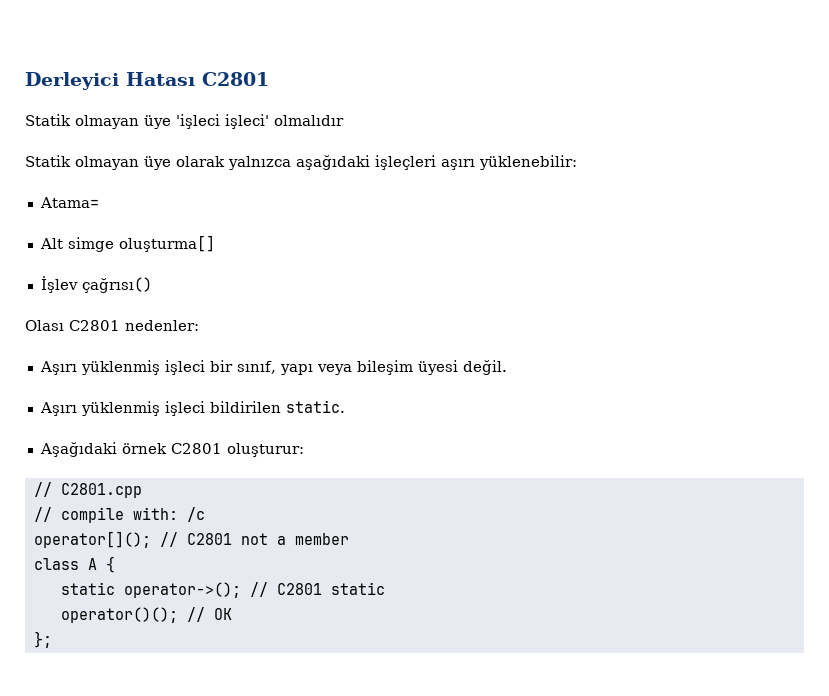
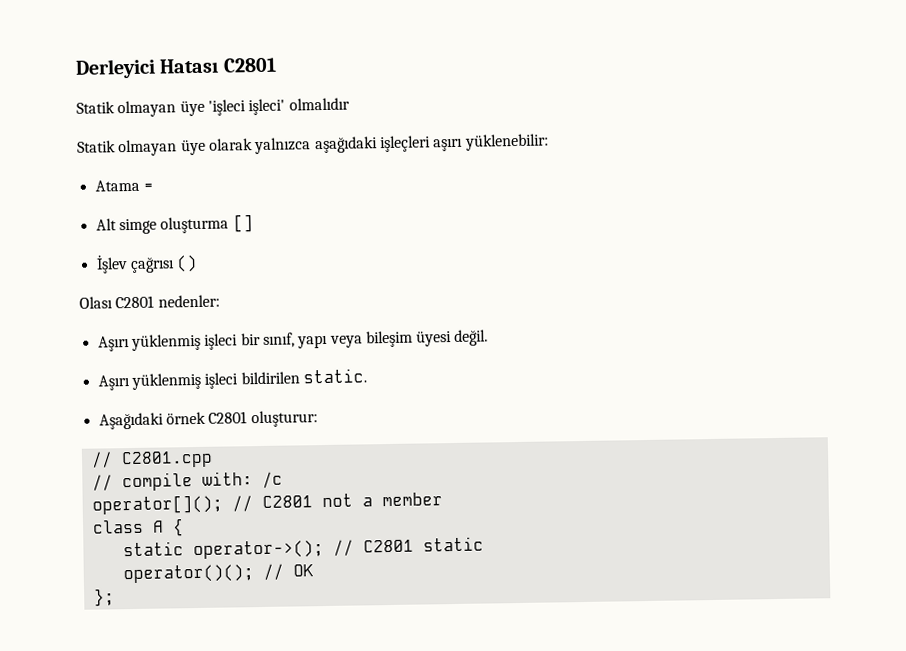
[39,197,99,208] Atama= -> [94,179,154,192] Atama =
[118,235,215,252] oluşturma[] -> [160,214,254,234] oluşturma []
[81,277,152,293] çağrısı() -> [129,254,199,274] çağrısı ()

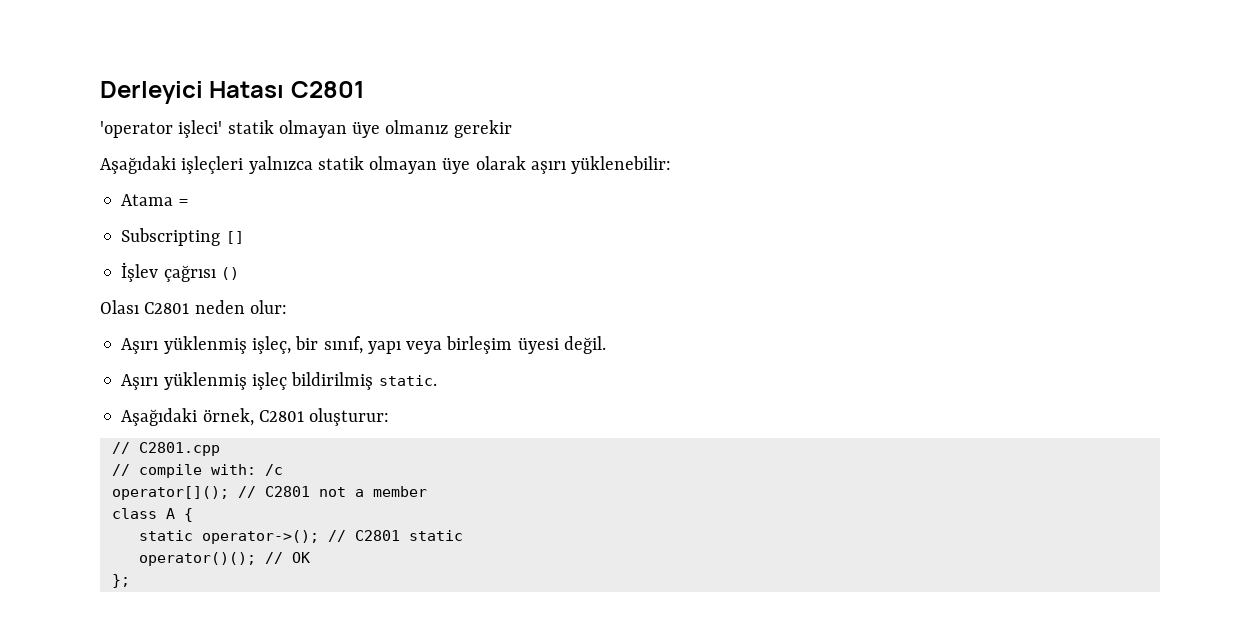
[76,97,350,118] [77,135,431,157] Statik olmayan üye 'işleci işleci' olmalıdır // Statik olmayan üye olarak yalnızca aşağıdaki işleçleri -> [100,120,512,138] [100,156,526,174] 'operator işleci' statik olmayan üye olmanız gerekir // Aşağıdaki işleçleri yalnızca statik olmayan üye olarak
[95,216,230,235] Alt simge oluşturma -> [121,228,221,246] Subscripting
[157,294,220,308] [97,333,239,352] nedenler: // Aşırı yüklenmiş işleci -> [194,300,287,314] [121,336,291,354] neden olur: // Aşırı yüklenmiş işleç,
[365,330,413,348] bileşim -> [446,336,513,354] birleşim
[204,371,300,389] işleci bildirilen -> [251,372,374,390] işleç bildirilmiş
[165,411,206,425] örnek -> [202,408,254,426] örnek,

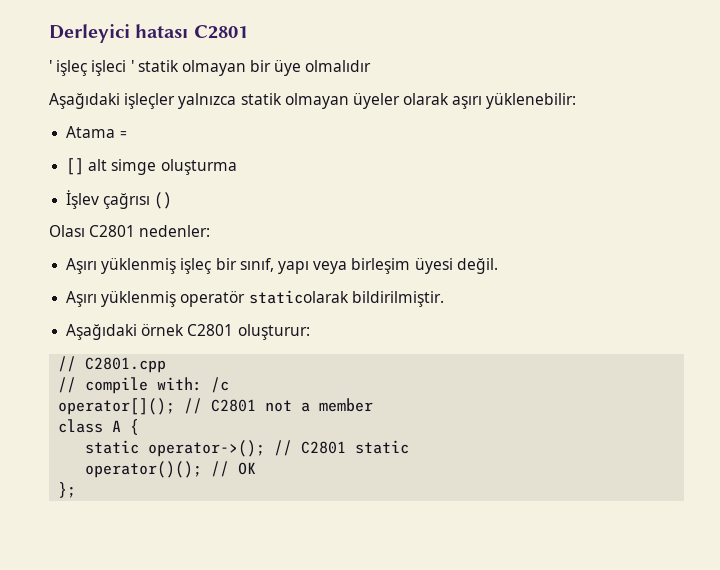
[209,81,285,98] Hatası -> [135,24,189,38] hatası
[100,120,512,138] [100,156,244,174] 'operator işleci' statik olmayan üye olmanız gerekir // Aşağıdaki işleçleri -> [49,60,372,76] [49,93,176,109] ' işleç işleci ' statik olmayan bir üye olmalıdır // Aşağıdaki işleçler
[442,157,471,174] üye -> [352,93,400,109] üyeler
[121,228,221,246] Subscripting -> (129, 134) none
(244, 237) none -> [88,159,237,175] alt simge oluşturma
[194,300,287,314] [121,336,291,354] neden olur: // Aşırı yüklenmiş işleç, -> [139,225,211,237] [66,258,212,274] nedenler: // Aşırı yüklenmiş işleç
[251,372,437,390] [121,408,254,426] işleç bildirilmiş static. // Aşağıdaki örnek, -> [180,290,444,307] [66,324,185,340] operatör staticolarak bildirilmiştir. // Aşağıdaki örnek

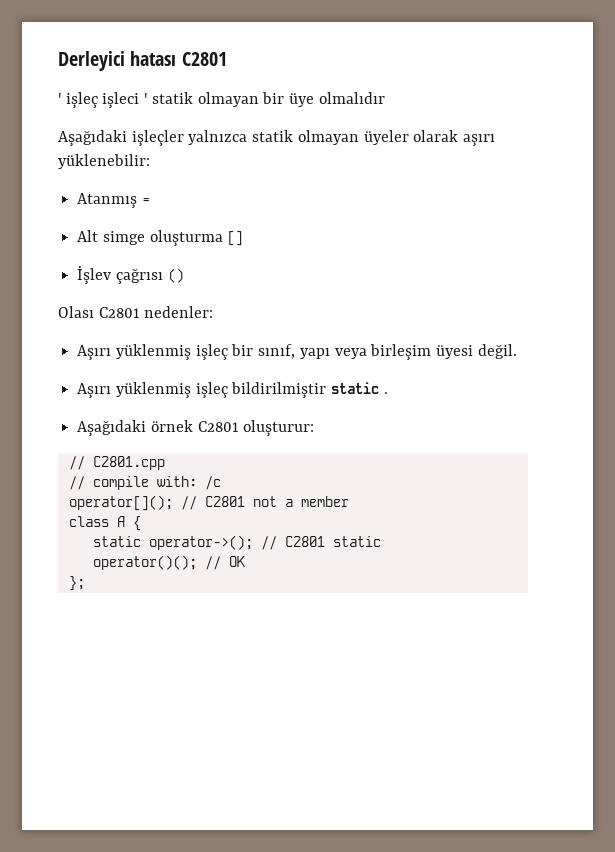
[66,126,116,138] Atama -> [77,193,138,208] Atanmış
[66,158,108,175] [] alt -> [77,230,99,242] Alt
(237, 167) none -> [227,231,244,246] []
[180,290,444,307] operatör staticolarak bildirilmiştir. -> [195,382,388,398] işleç bildirilmiştir static .

